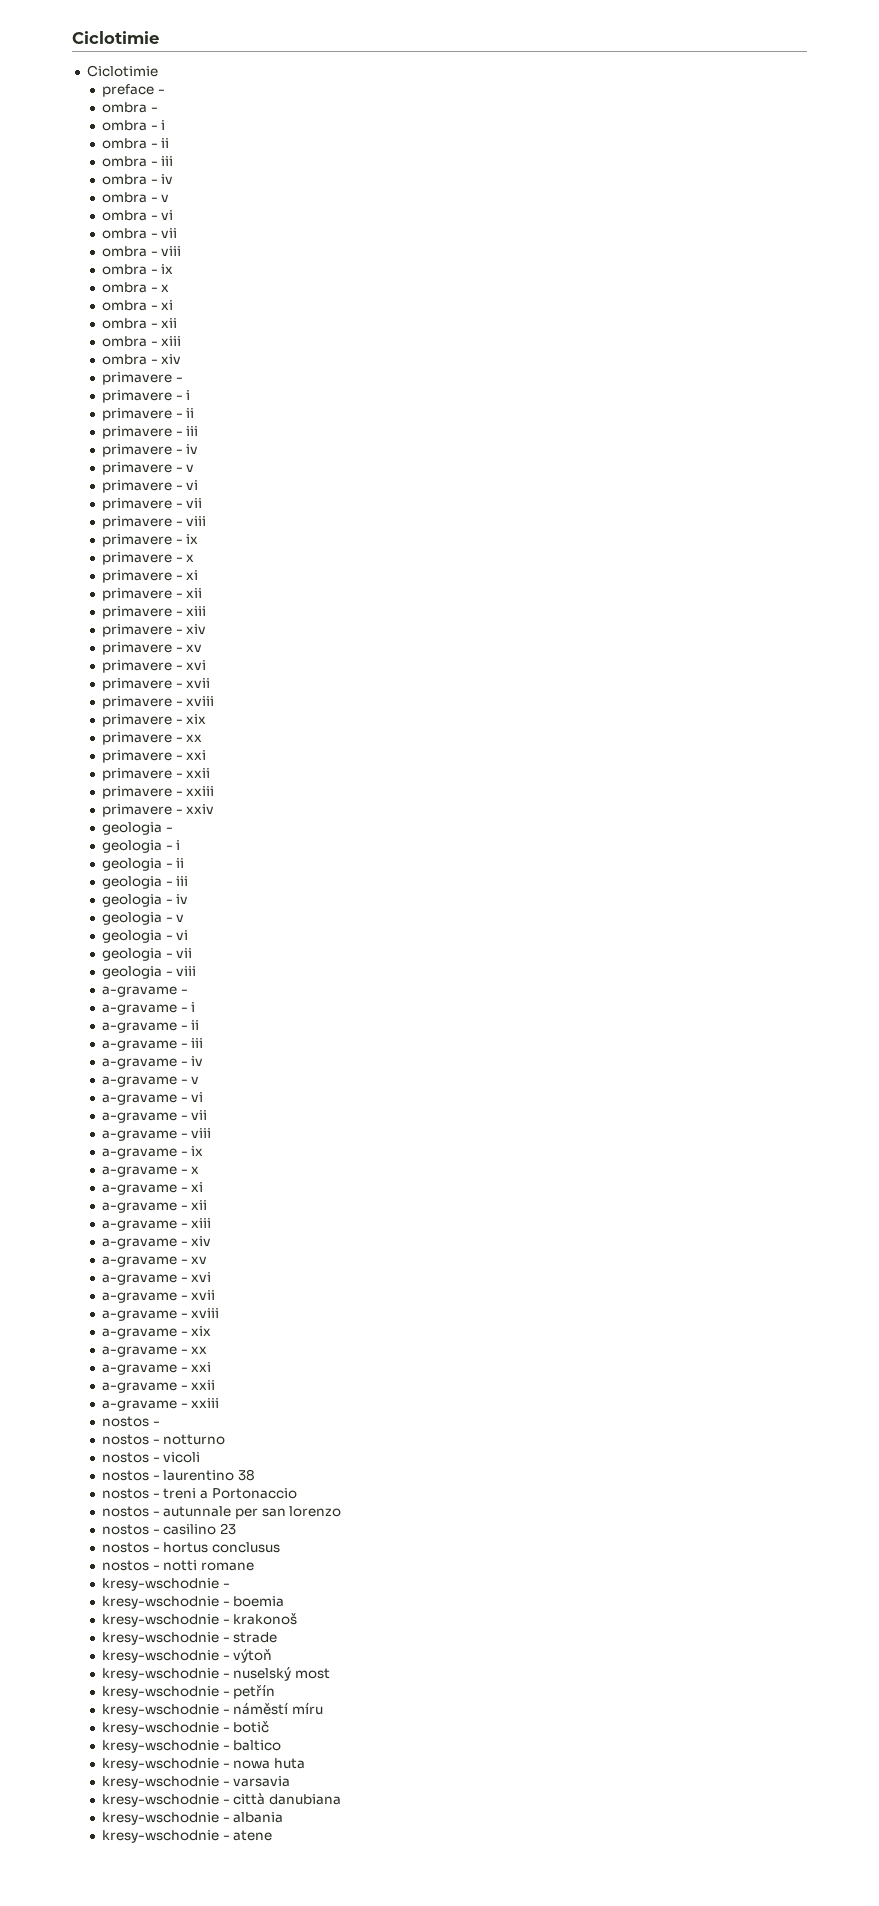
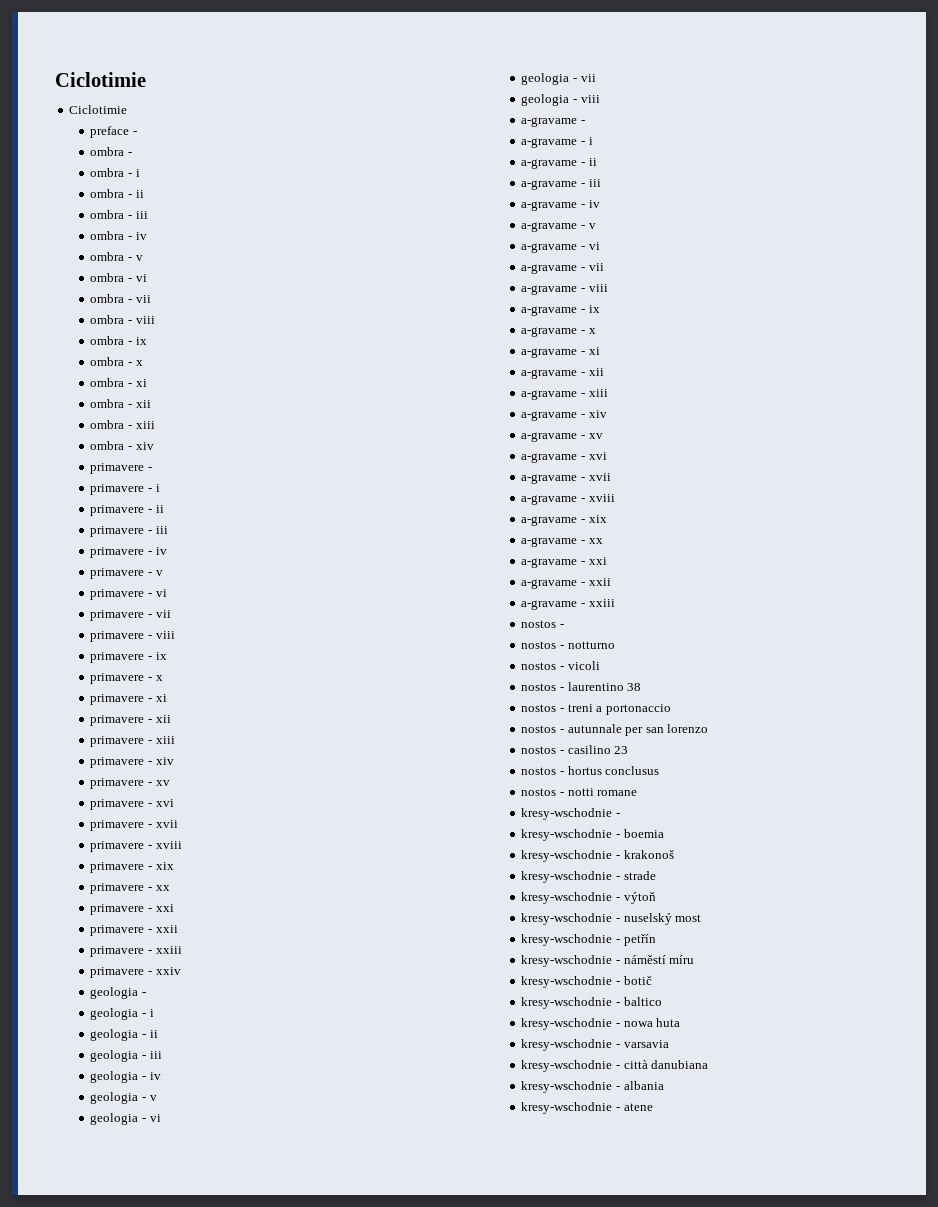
[211,1488,297,1499] Portonaccio -> [605,704,671,715] portonaccio

